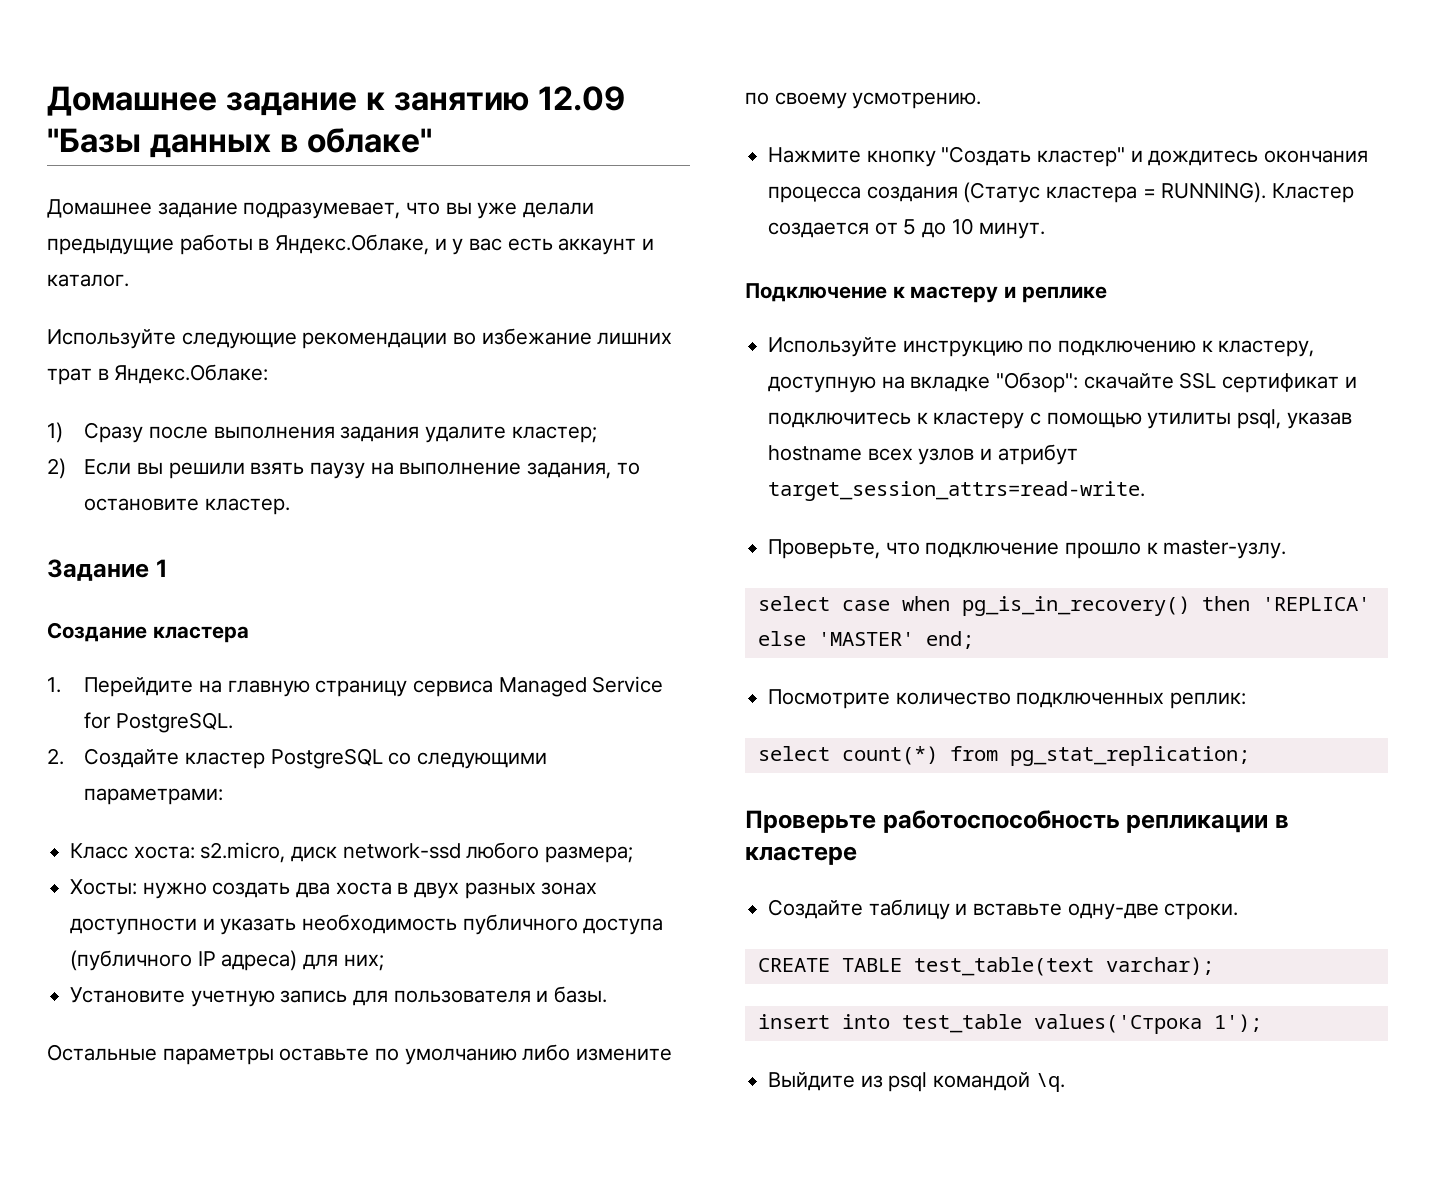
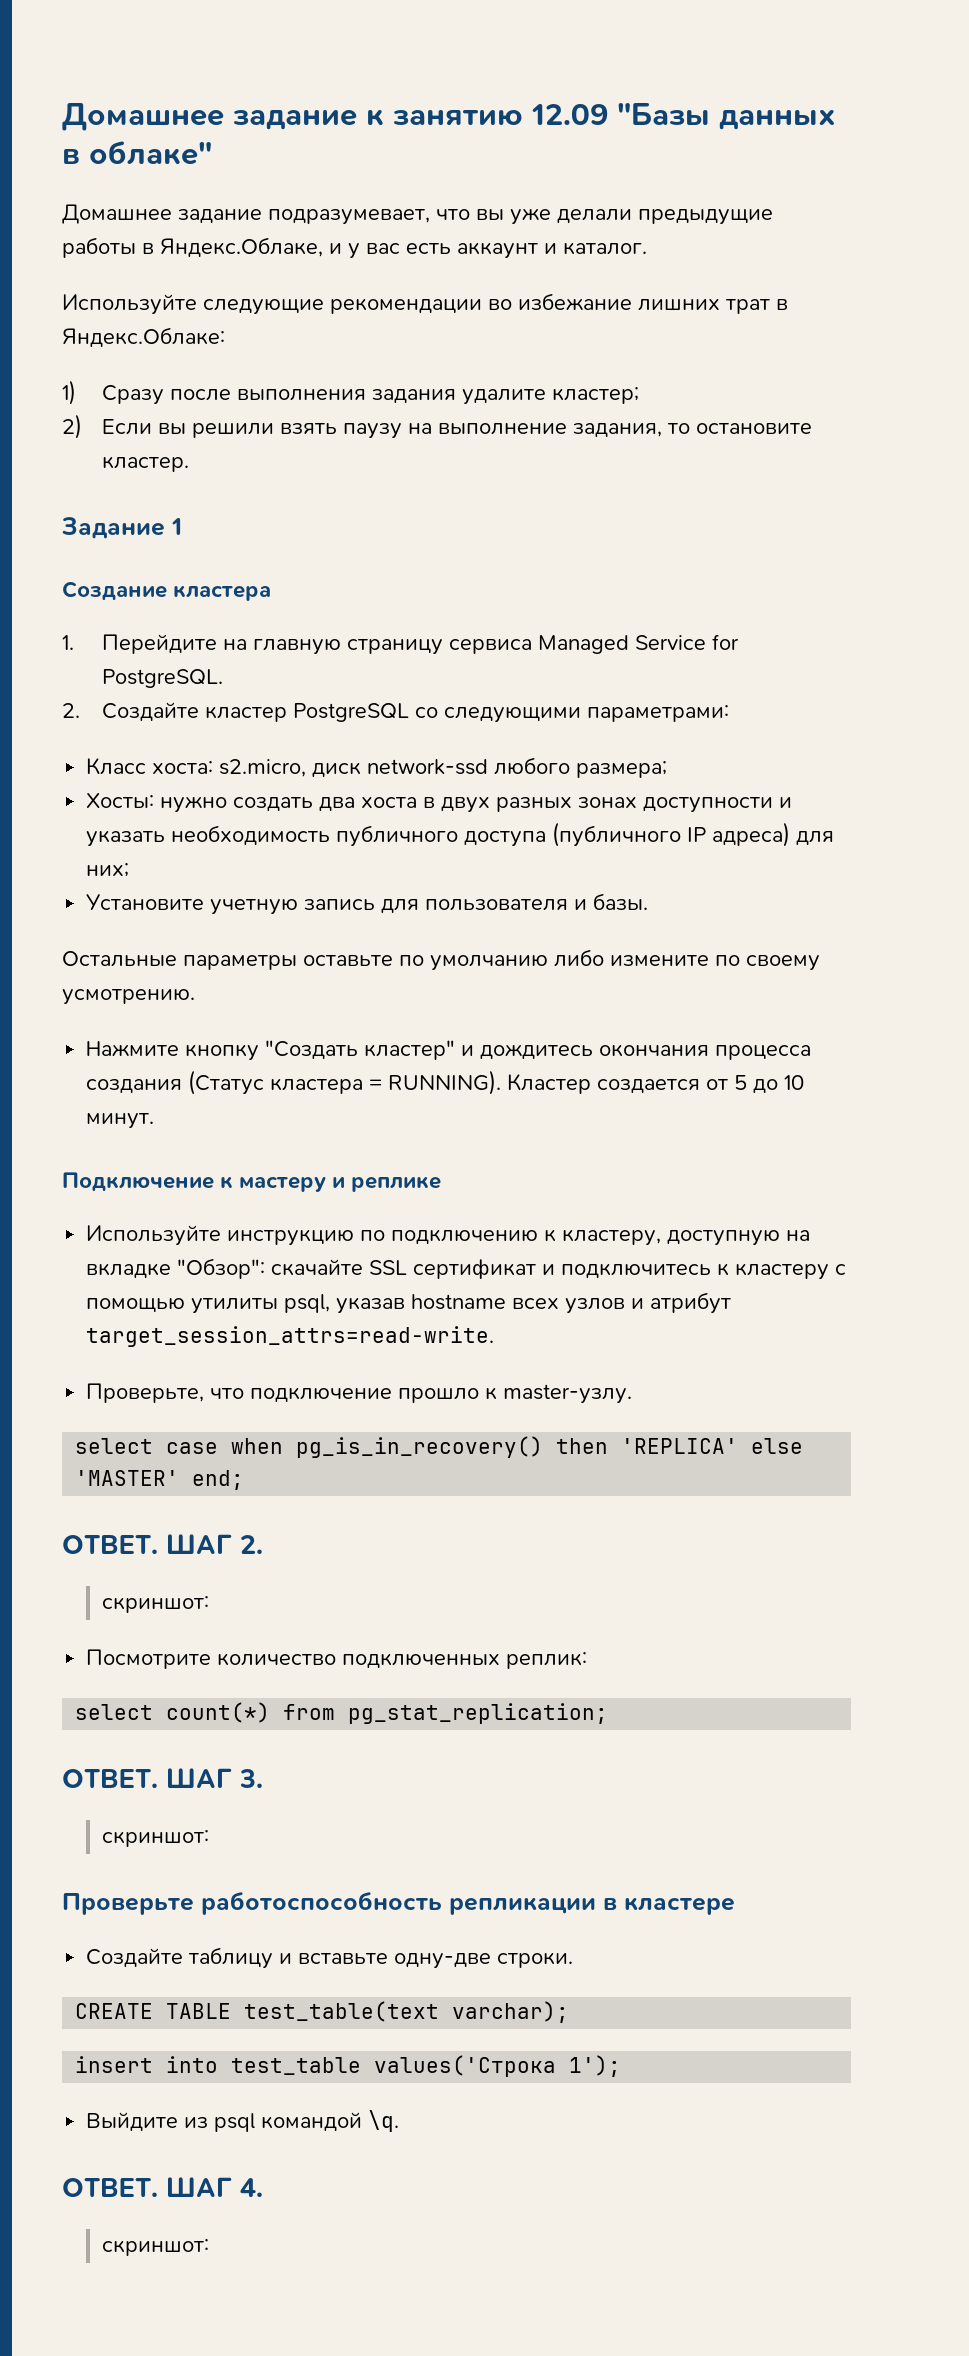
(974, 640) none -> [62,1534,263,1554] [101,1596,209,1613] // ОТВЕТ. ШАГ 2. // скриншот:
(1250, 756) none -> [62,1768,263,1788] [101,1830,209,1847] // ОТВЕТ. ШАГ 3. // скриншот:
(1065, 1082) none -> [62,2177,263,2197] [101,2239,209,2256] // ОТВЕТ. ШАГ 4. // скриншот:

